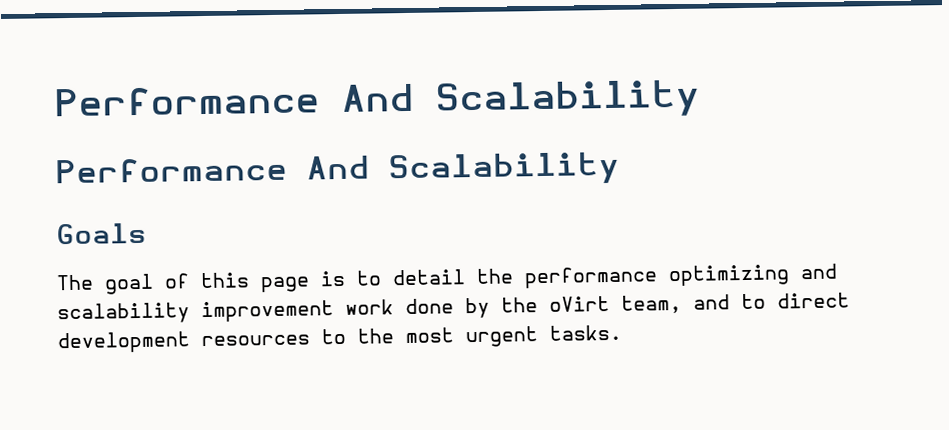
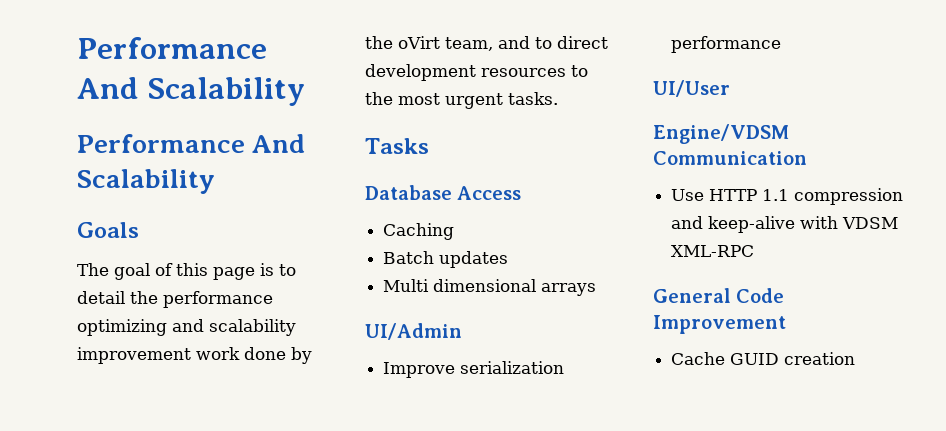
(622, 332) none -> [365,138,429,154] [365,185,522,200] [383,223,455,240] [383,251,509,268] [383,279,597,296] [365,323,462,340] [383,361,565,378] [671,36,782,53] [653,80,730,97] [653,124,789,144] [653,151,807,165] [671,188,904,205] [671,216,899,233] [671,245,755,257] [653,288,785,303] [653,315,786,334] [671,352,856,365] // Tasks // Database Access // Caching // Batch updates // Multi dimensional arrays // UI/Admin // Improve serialization performance // UI/User // Engine/VDSM Communication // Use HTTP 1.1 compression and keep-alive with VDSM XML-RPC // General Code Improvement // Cache GUID creation

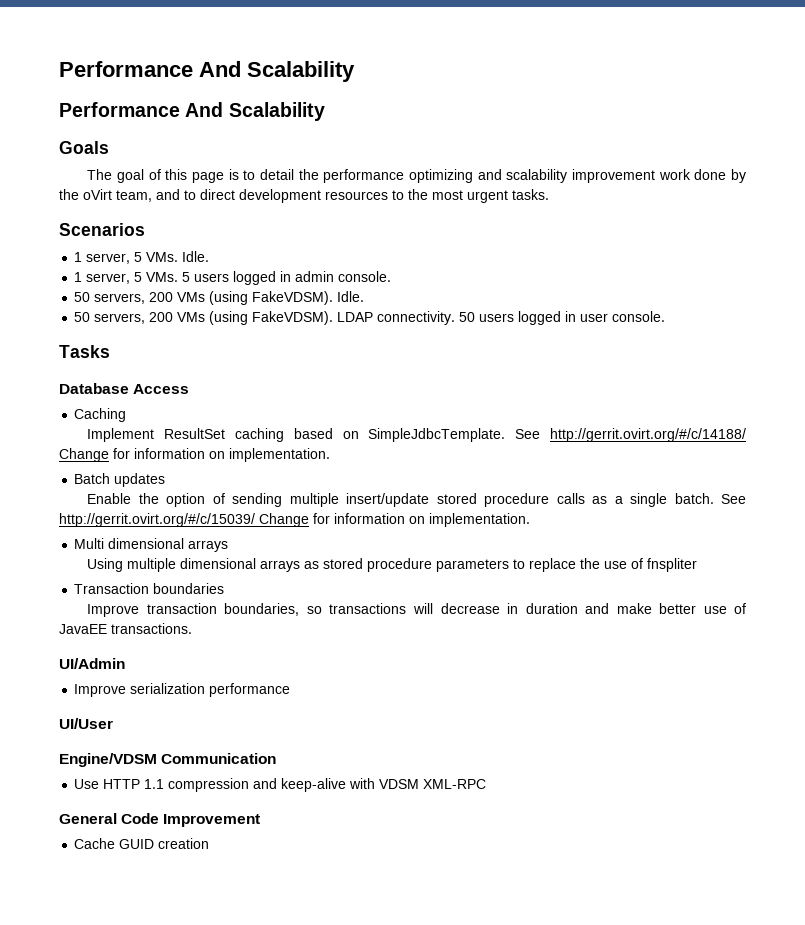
[365,138,429,154] [365,185,522,200] [383,223,455,240] [383,251,509,268] [383,279,597,296] Tasks // Database Access // Caching // Batch updates // Multi dimensional arrays -> [59,223,145,236] [74,251,210,264] [74,271,392,285] [74,291,365,305] [74,311,666,325] [59,345,110,358] [59,383,190,394] [74,408,127,422] [87,428,746,442] [59,448,330,462] [74,473,166,487] [87,493,746,507] [59,513,530,527] [74,538,229,552] [87,558,698,572] [74,583,225,594] [87,603,747,617] [59,623,192,634] Scenarios // 1 server, 5 VMs. Idle. // 1 server, 5 VMs. 5 users logged in admin console. // 50 servers, 200 VMs (using FakeVDSM). Idle. // 50 servers, 200 VMs (using FakeVDSM). LDAP connectivity. 50 users logged in user console. // Tasks // Database Access // Caching // Implement ResultSet caching based on SimpleJdbcTemplate. See http://gerrit.ovirt.org/#/c/14188/ Change for information on implementation. // Batch updates // Enable the option of sending multiple insert/update stored procedure calls as a single batch. See http://gerrit.ovirt.org/#/c/15039/ Change for information on implementation. // Multi dimensional arrays // Using multiple dimensional arrays as stored procedure parameters to replace the use of fnspliter // Transaction boundaries // Improve transaction boundaries, so transactions will decrease in duration and make better use of JavaEE transactions.

